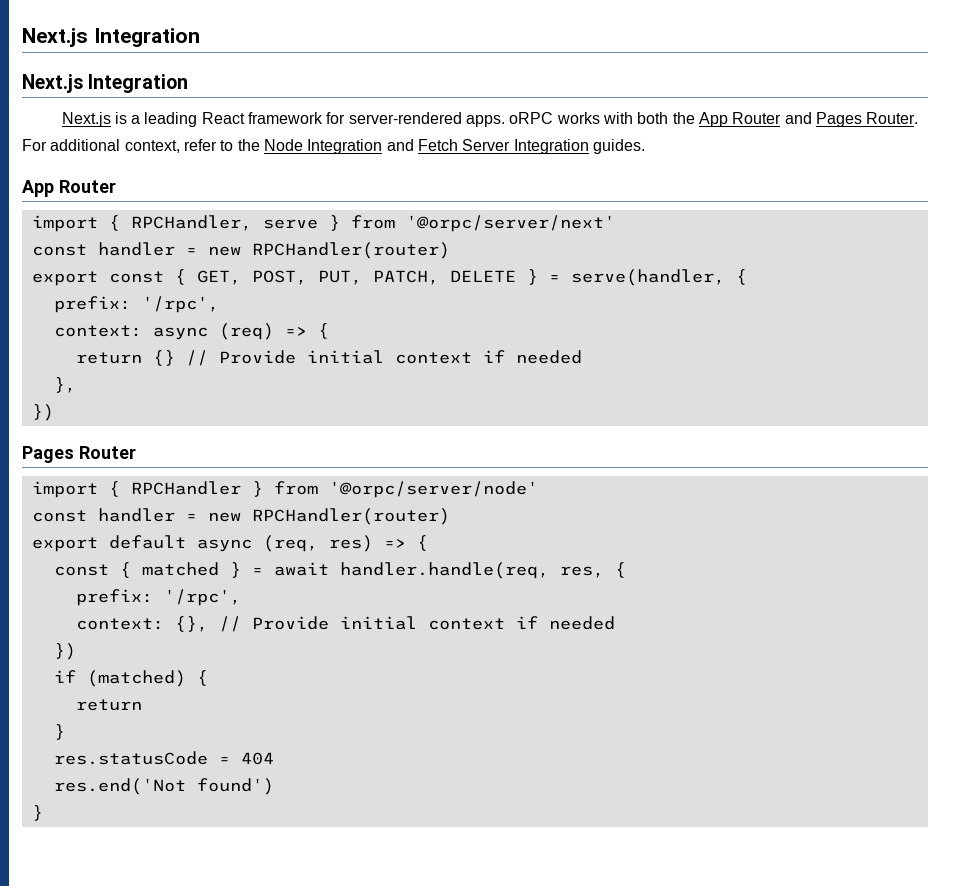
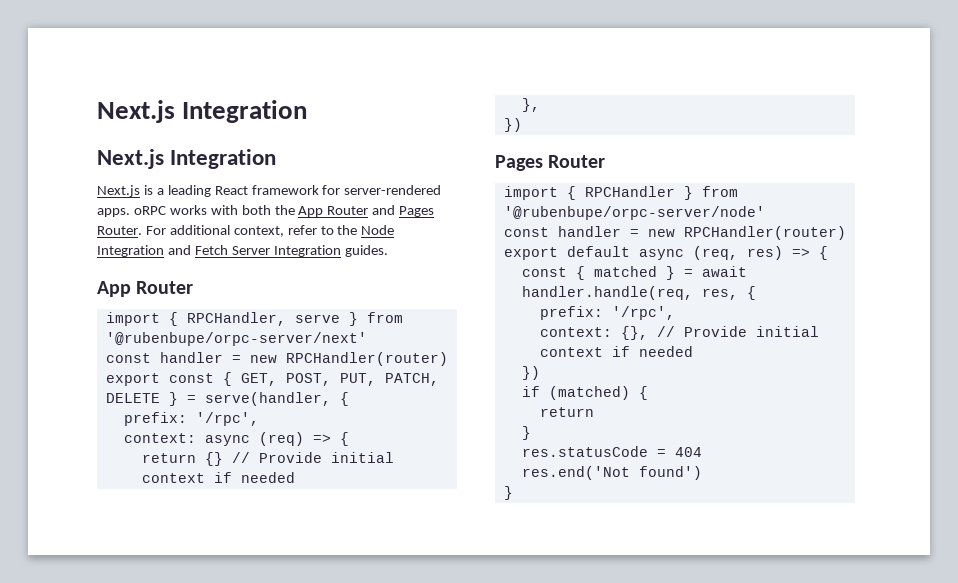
[405,215,615,232] '@orpc/server/next' -> [105,332,367,346] '@rubenbupe/orpc-server/next'
[328,481,538,498] '@orpc/server/node' -> [503,206,765,220] '@rubenbupe/orpc-server/node'

